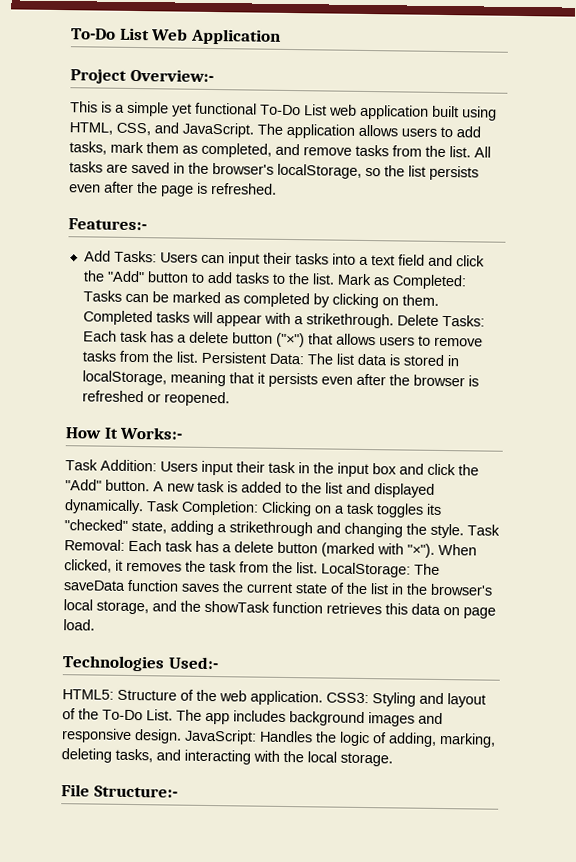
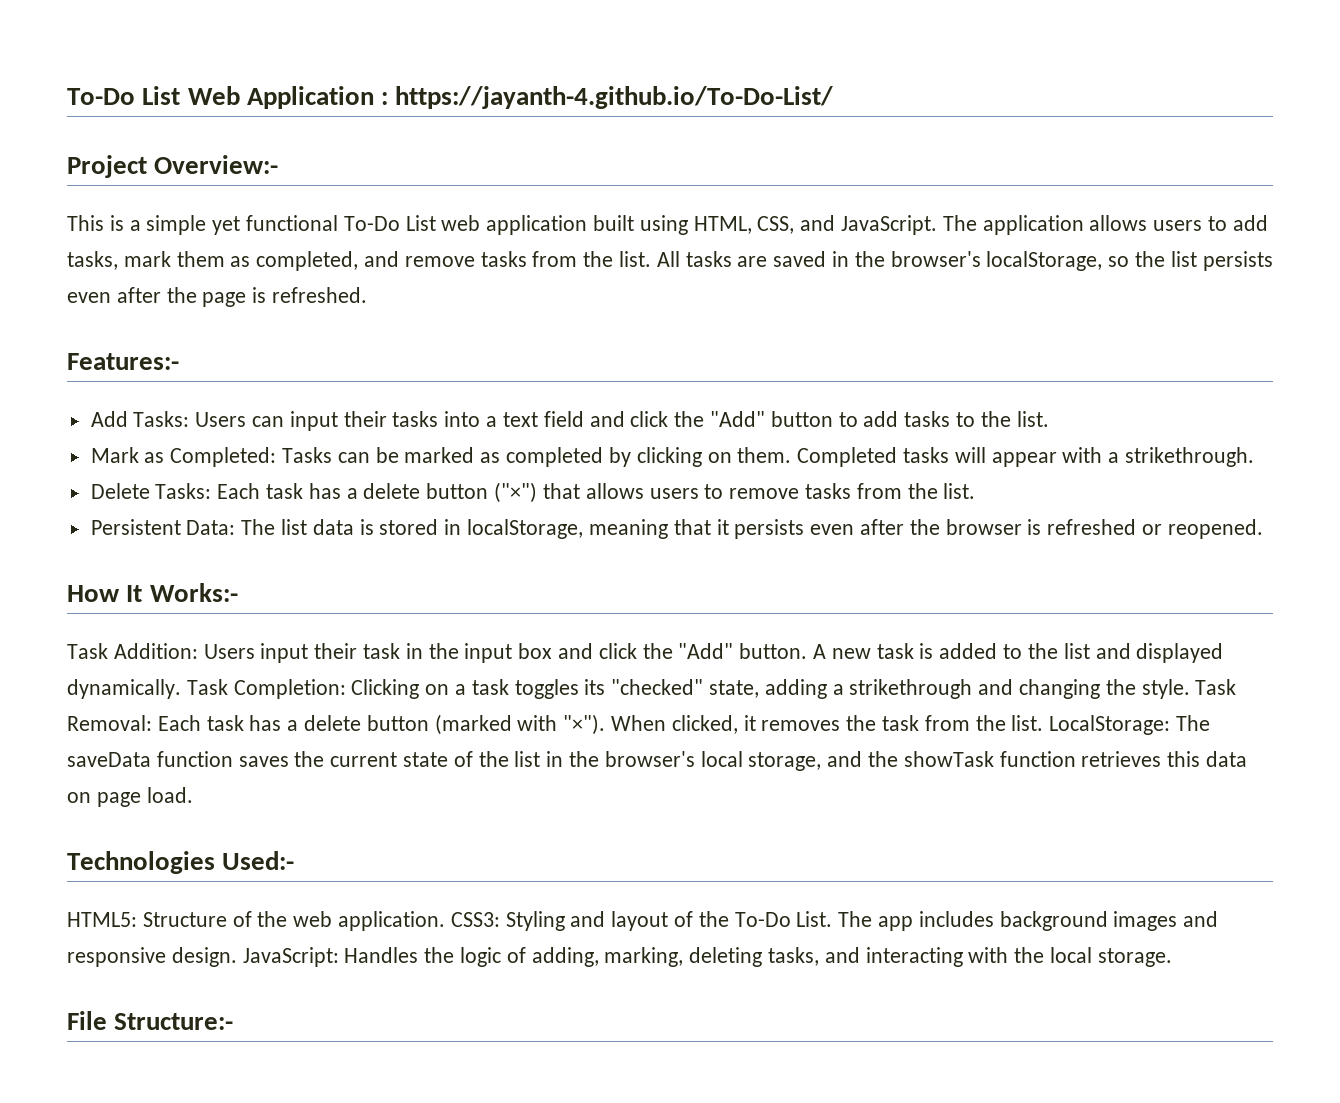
(281, 36) none -> [381,86,834,109] : https://jayanth-4.github.io/To-Do-List/
(335, 279) none -> (1049, 419) //
(394, 321) none -> (1254, 457) //
(199, 357) none -> (976, 491) //

